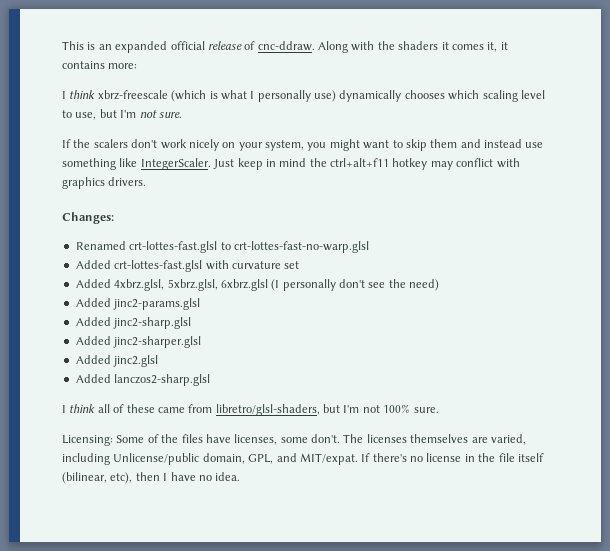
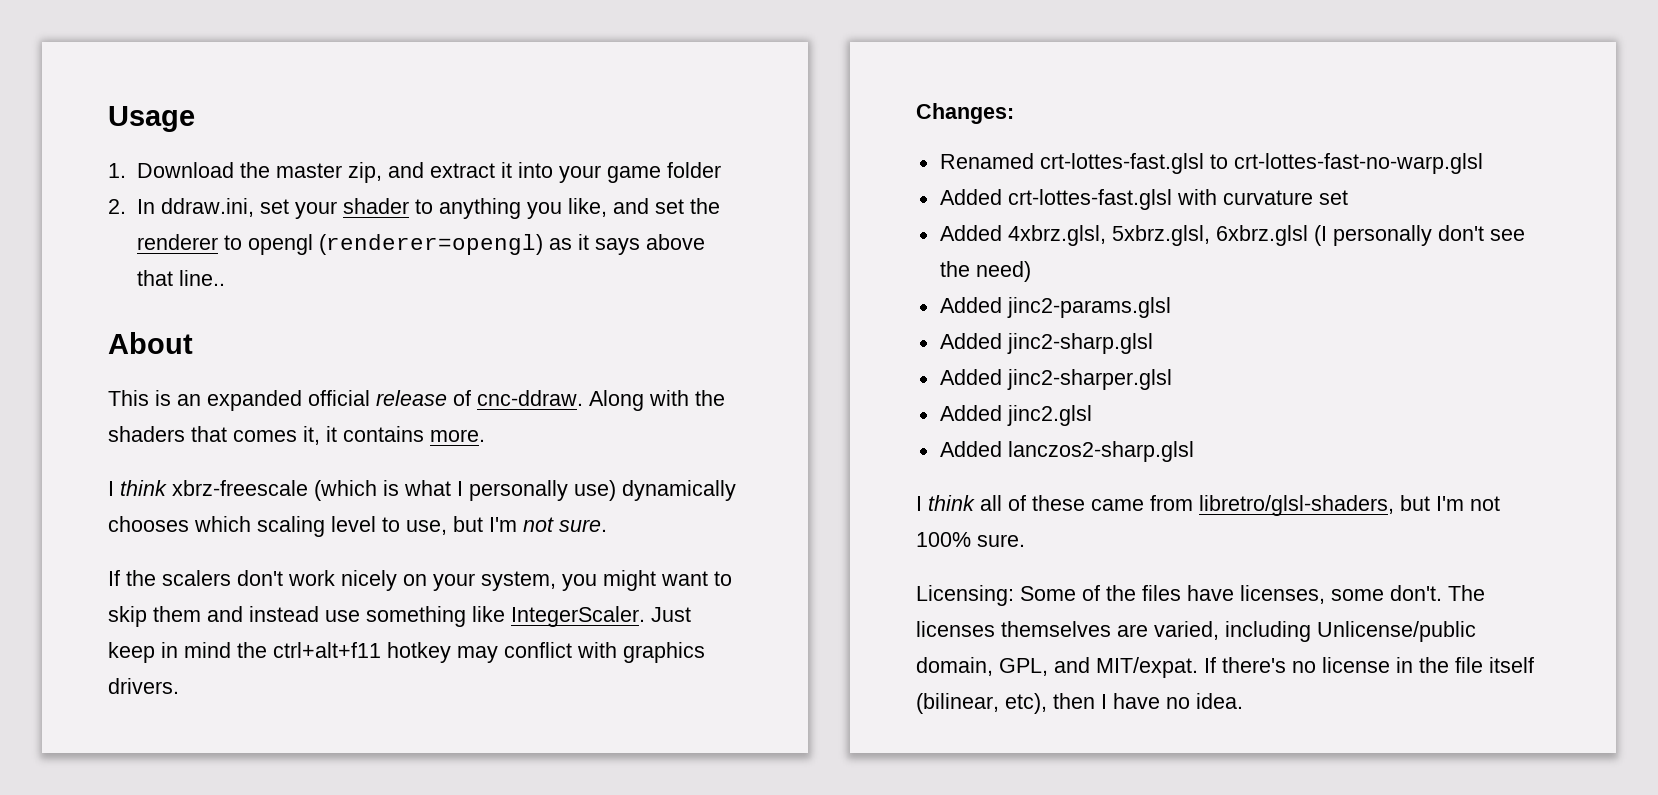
(62, 45) none -> [108,106,195,132] [108,162,721,183] [108,198,720,219] [136,234,705,255] [136,270,225,286] [108,332,193,354] Usage // 1. Download the master zip, and extract it into your game folder // 2. In ddraw.ini, set your shader to anything you like, and set the renderer to opengl (renderer=opengl) as it says above that line.. // About //
[441,42,449,50] it -> [191,426,227,442] that
[108,63,138,69] more: -> [430,429,485,442] more.

